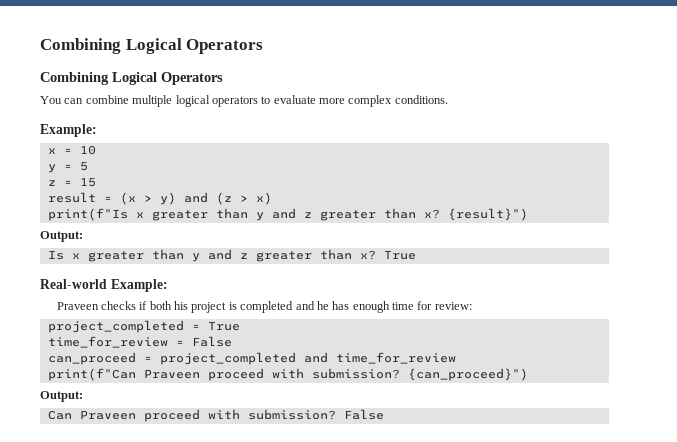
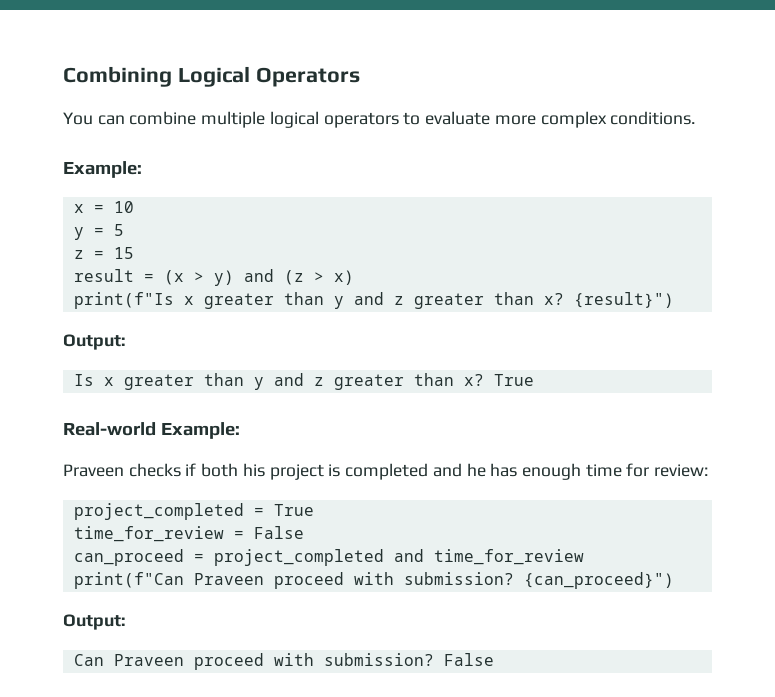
[40,38,264,54] [40,72,223,85] Combining Logical Operators // Combining Logical Operators -> [63,66,360,87] Combining Logical Operators

